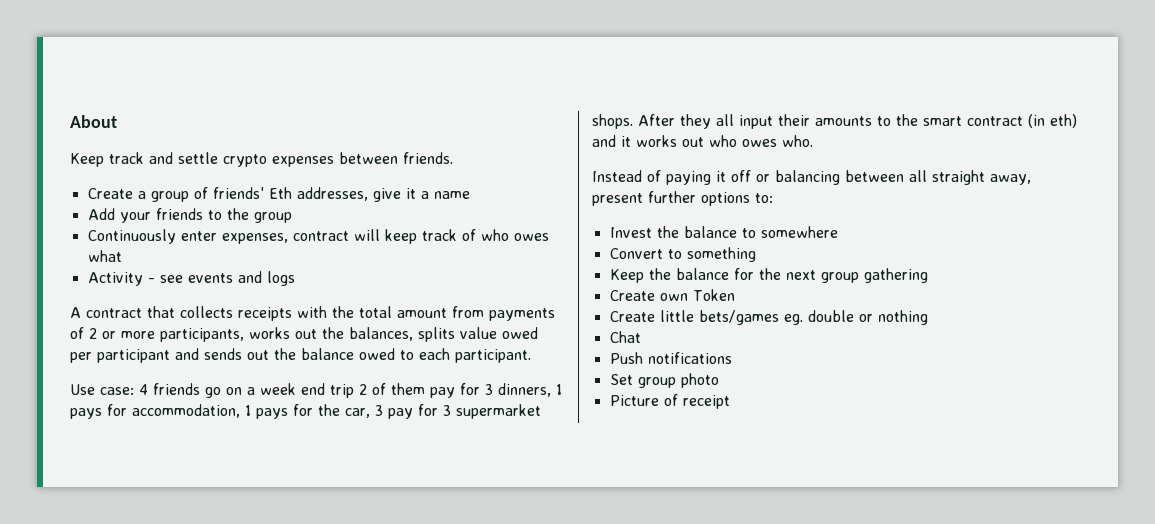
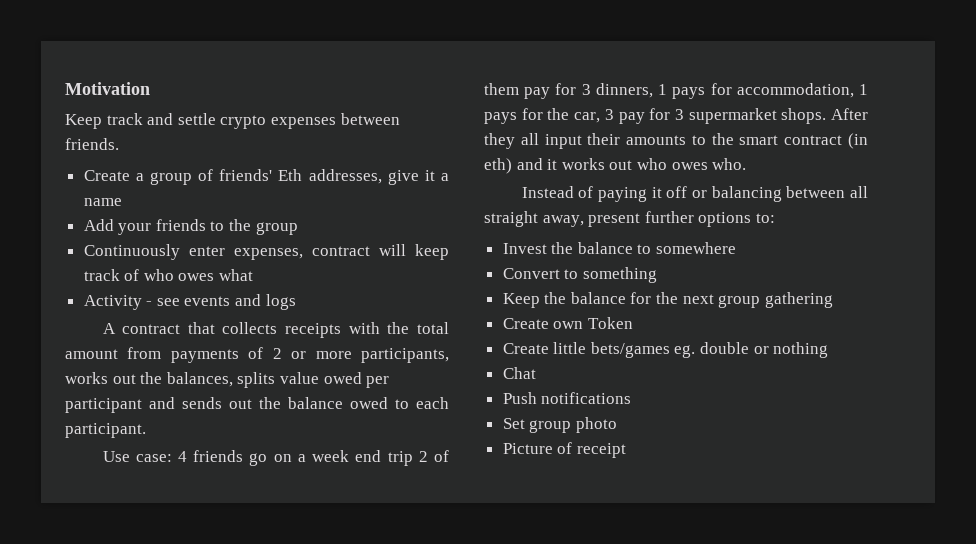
[70,115,117,128] About -> [65,82,150,95] Motivation

